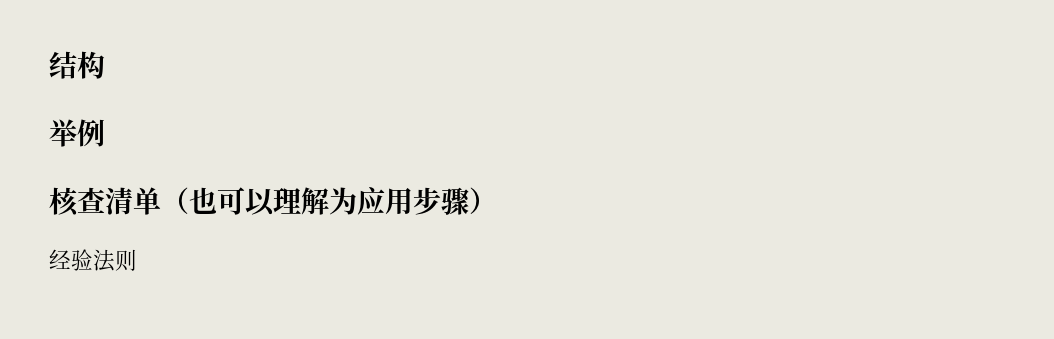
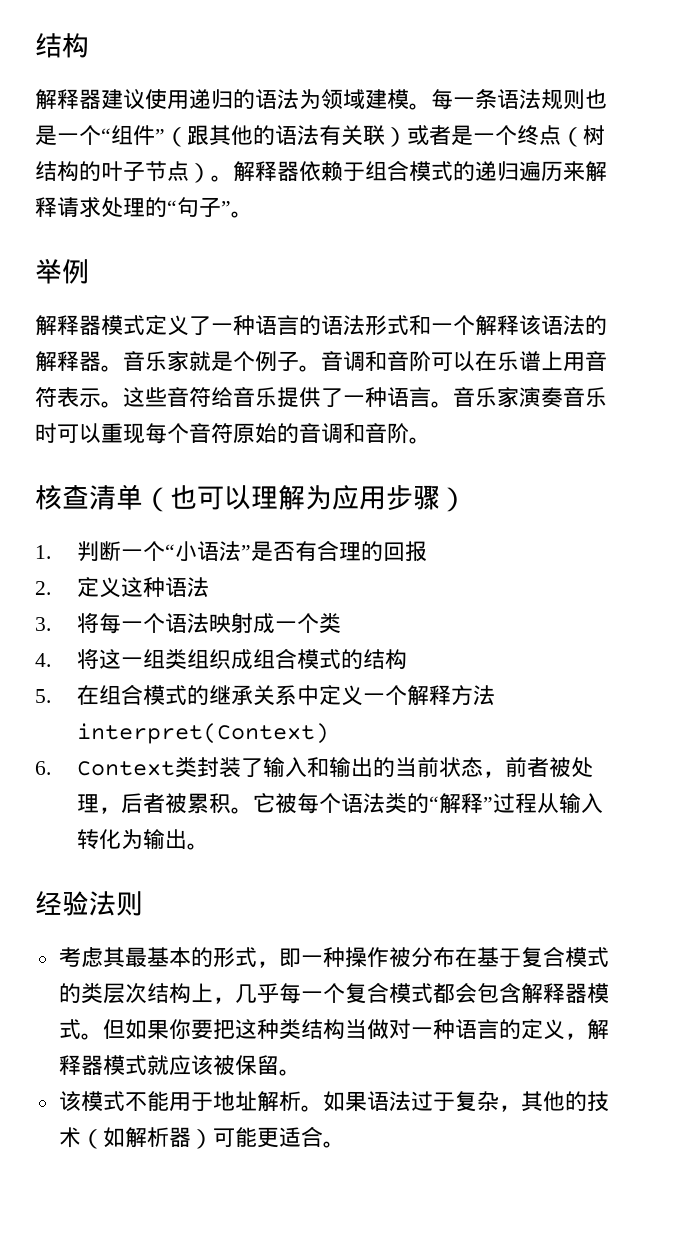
[49,51,105,79] [49,119,105,147] 结构 // 举例 -> [35,33,89,58] [35,89,607,110] [35,125,605,147] [35,160,607,183] [35,197,253,218] [35,259,89,284] [35,315,607,336] [35,351,607,372] [35,387,607,408] [35,423,431,444] 结构 // 解释器建议使用递归的语法为领域建模。每一条语法规则也是一个“组件”（跟其他的语法有关联）或者是一个终点（树结构的叶子节点）。解释器依赖于组合模式的递归遍历来解释请求处理的“句子”。 // 举例 // 解释器模式定义了一种语言的语法形式和一个解释该语法的解释器。音乐家就是个例子。音调和音阶可以在乐谱上用音符表示。这些音符给音乐提供了一种语言。音乐家演奏音乐时可以重现每个音符原始的音调和音阶。
[49,249,137,272] 经验法则 -> [35,540,428,562] [35,577,210,598] [35,612,342,634] [35,648,408,669] [35,684,496,706] [77,723,330,744] [35,756,594,778] [77,793,604,814] [77,829,210,850] [35,891,143,916] [58,946,609,968] [58,982,609,1004] [58,1019,609,1040] [58,1055,301,1076] [58,1091,609,1112] [58,1126,345,1149] 1.判断一个“小语法”是否有合理的回报 // 2.定义这种语法 // 3.将每一个语法映射成一个类 // 4.将这一组类组织成组合模式的结构 // 5.在组合模式的继承关系中定义一个解释方法interpret(Context) // 6. Context类封装了输入和输出的当前状态，前者被处理，后者被累积。它被每个语法类的“解释”过程从输入转化为输出。 // 经验法则 // 考虑其最基本的形式，即一种操作被分布在基于复合模式的类层次结构上，几乎每一个复合模式都会包含解释器模式。但如果你要把这种类结构当做对一种语言的定义，解释器模式就应该被保留。 // 该模式不能用于地址解析。如果语法过于复杂，其他的技术（如解析器）可能更适合。

